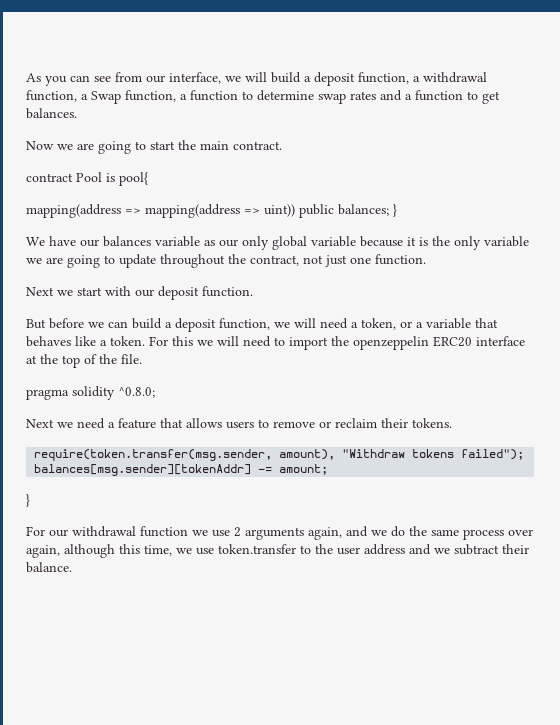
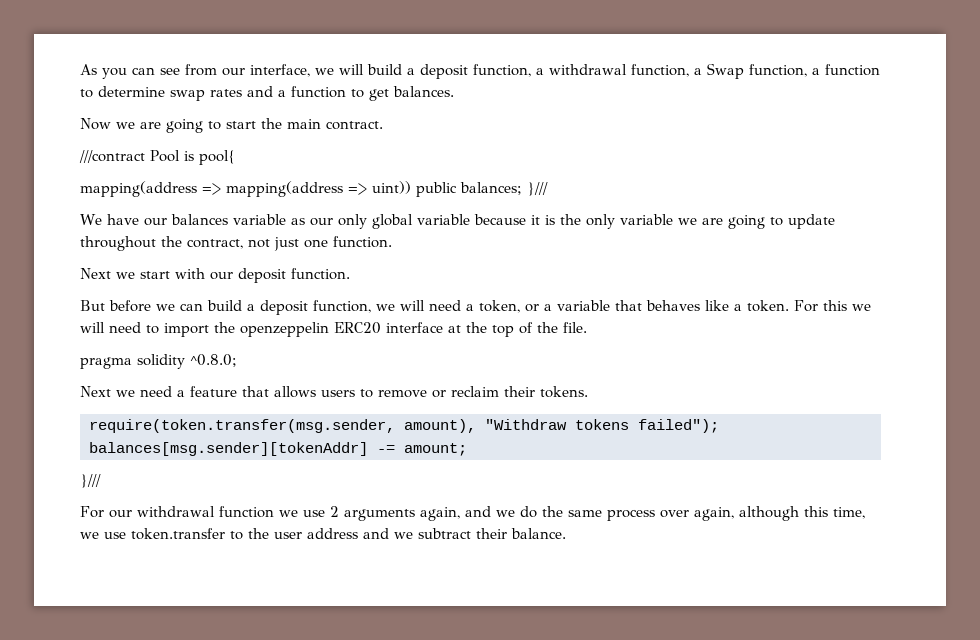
[26,173,73,182] contract -> [79,150,145,163] ///contract
[393,204,397,217] } -> [527,182,548,196] }///
[26,494,30,507] } -> [80,474,101,488] }///

